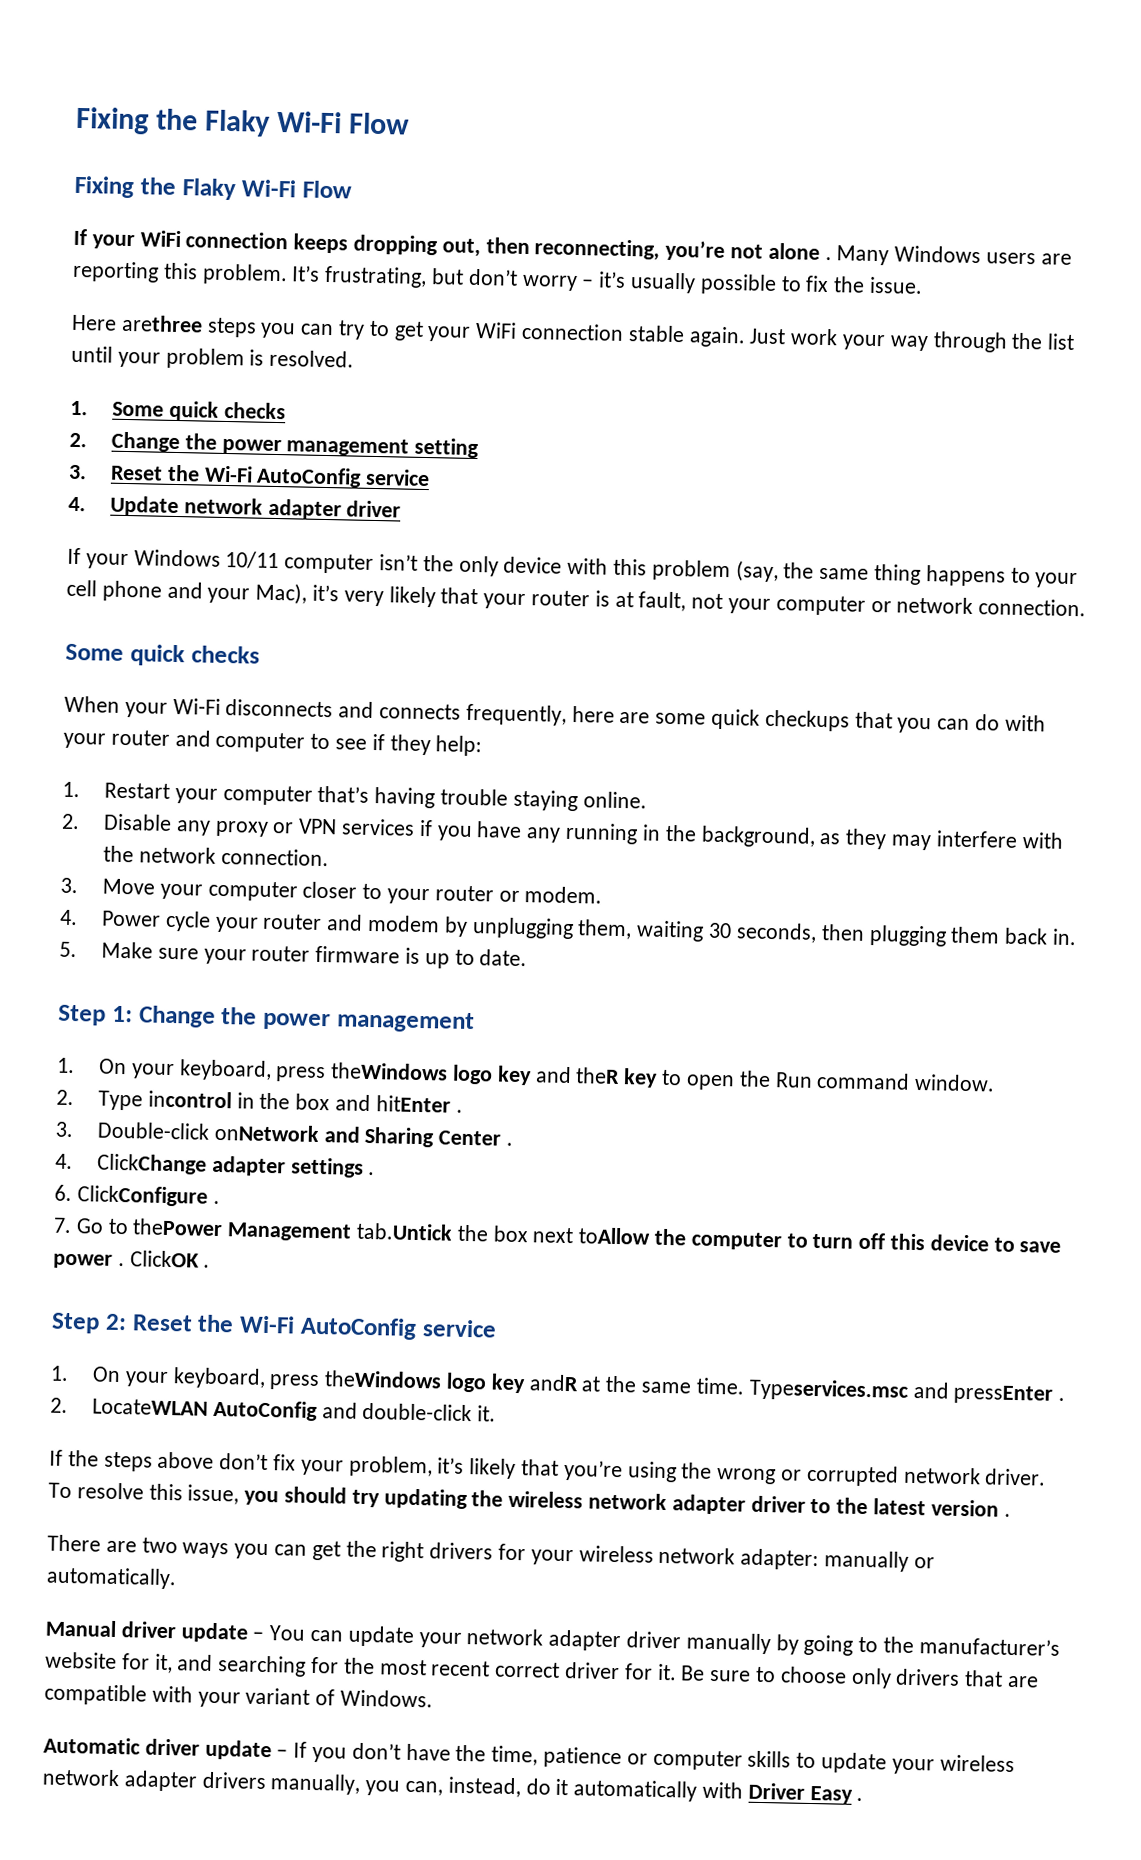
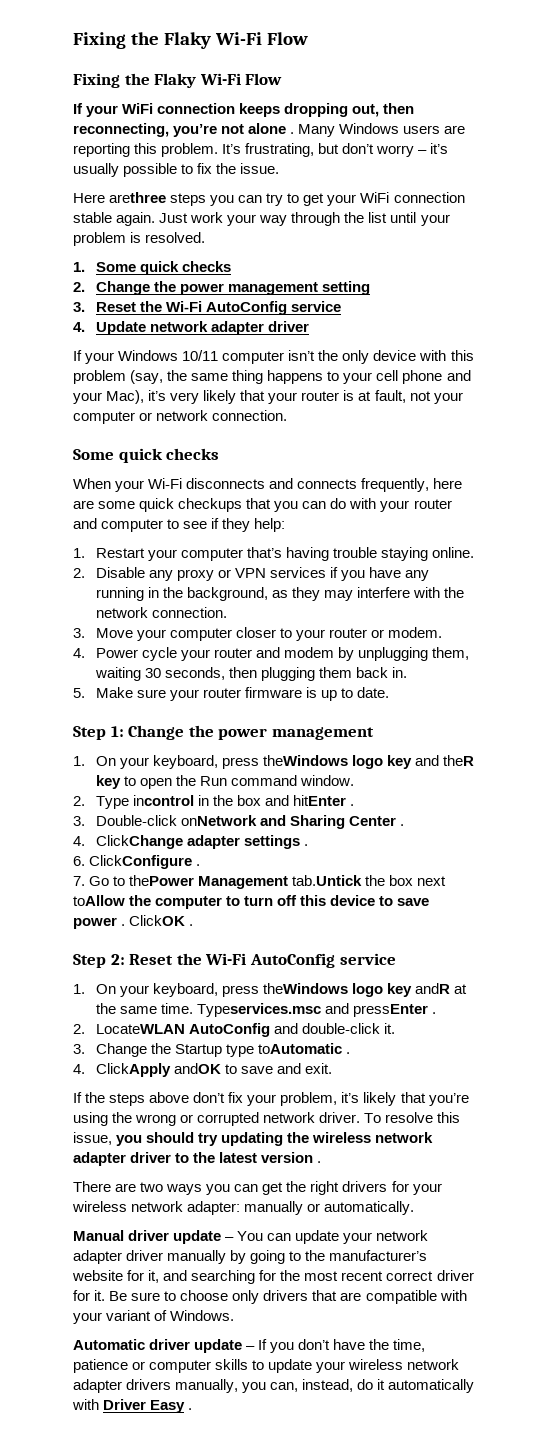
(497, 1413) none -> [73,1043,350,1057] [73,1063,332,1077] // 3. Change the Startup type toAutomatic . // 4. ClickApply andOK to save and exit.

